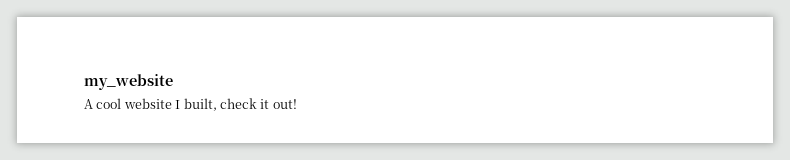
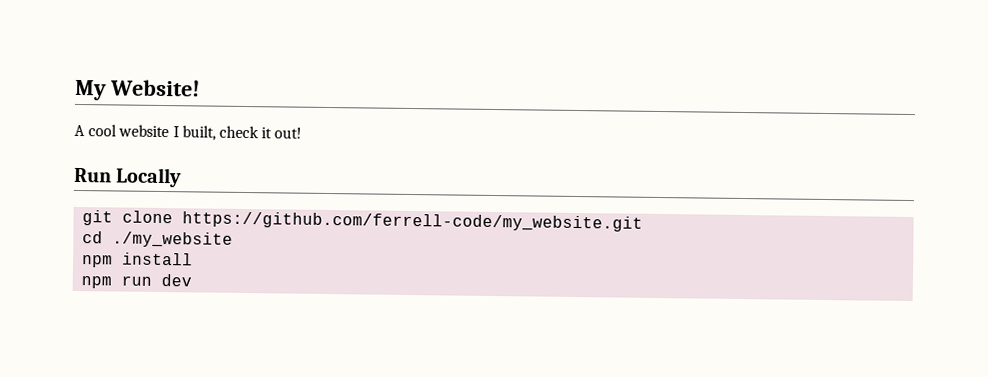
[84,74,173,90] my_website -> [75,79,200,101] My Website!
(297, 104) none -> [74,167,183,188] [82,210,644,232] [82,231,234,248] [82,252,194,268] [81,274,193,289] // Run Locally // git clone https://github.com/ferrell-code/my_website.git // cd ./my_website // npm install // npm run dev

